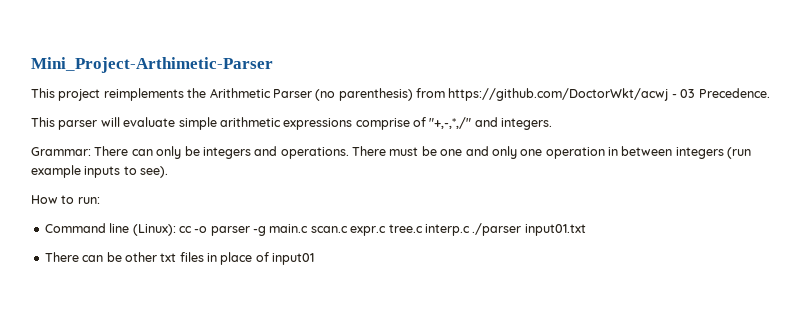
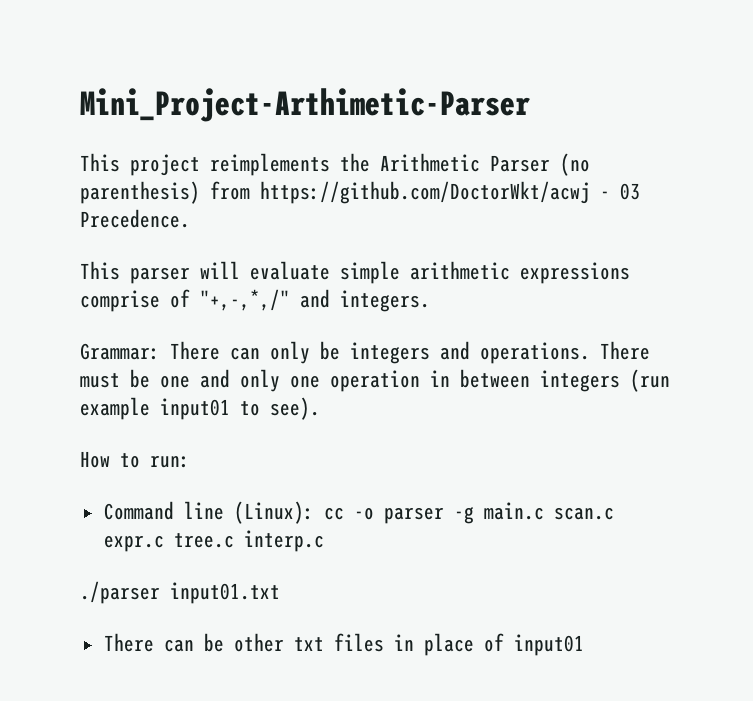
[84,166,121,178] inputs -> [160,398,230,420] input01
(470, 230) none -> (324, 541) //

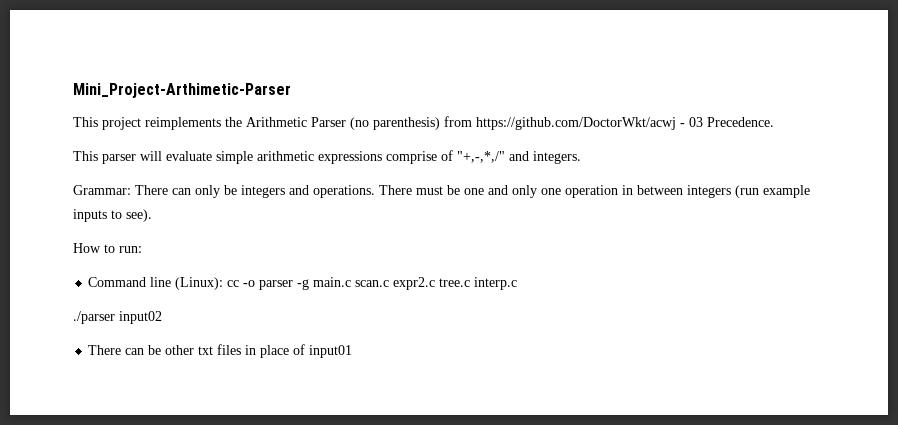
[160,398,230,420] input01 -> [73,209,107,222] inputs
[103,535,164,552] expr.c -> [393,277,436,290] expr2.c
[170,582,280,604] input01.txt -> [119,311,162,324] input02

